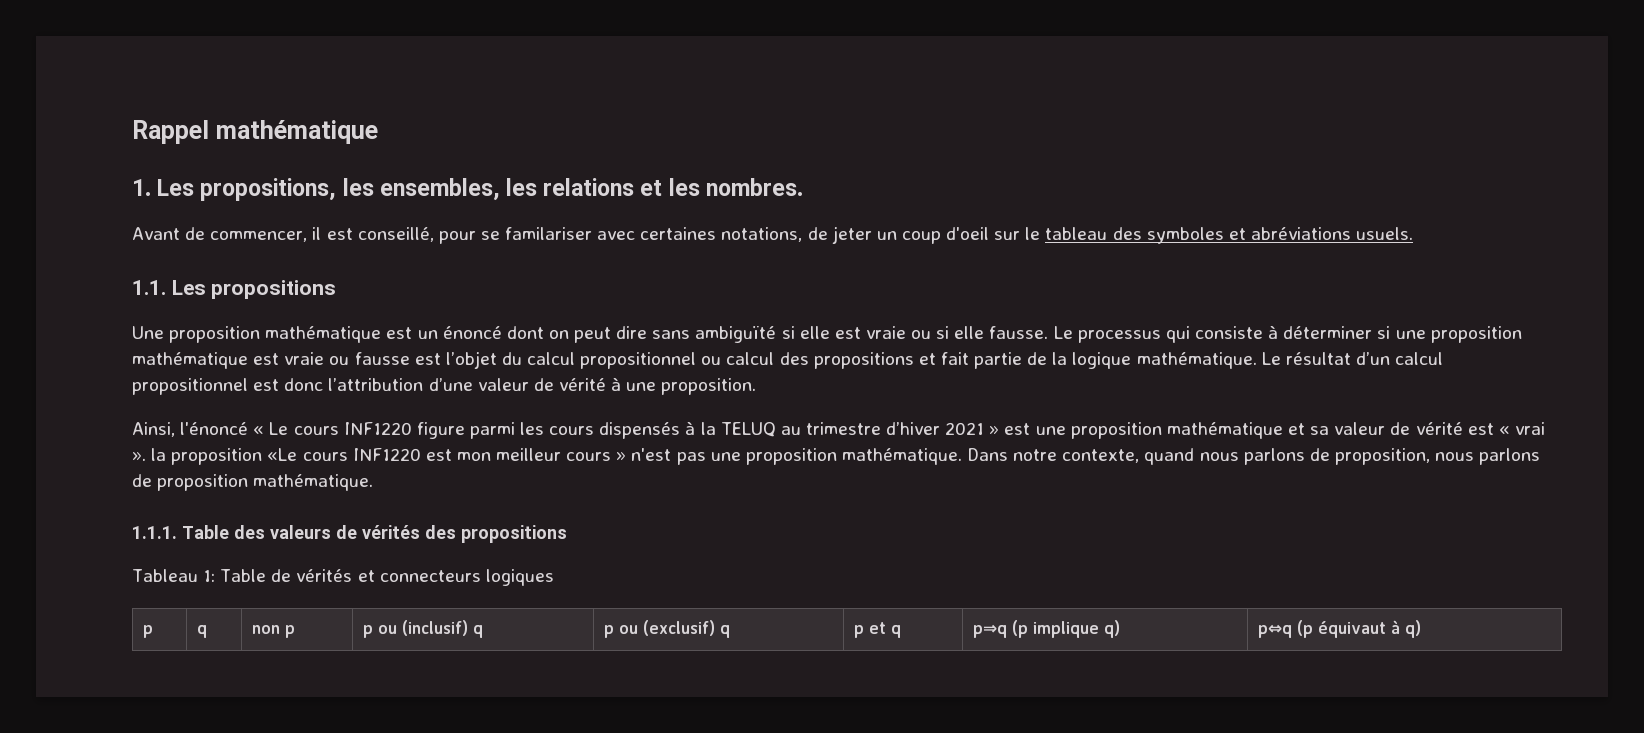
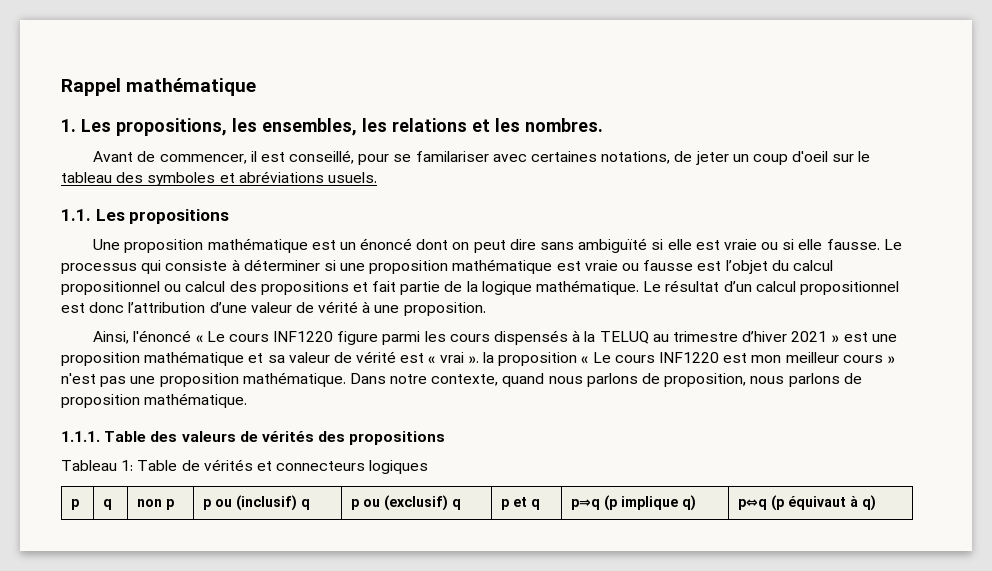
[267,448,298,461] «Le -> [581,352,611,364] « Le

